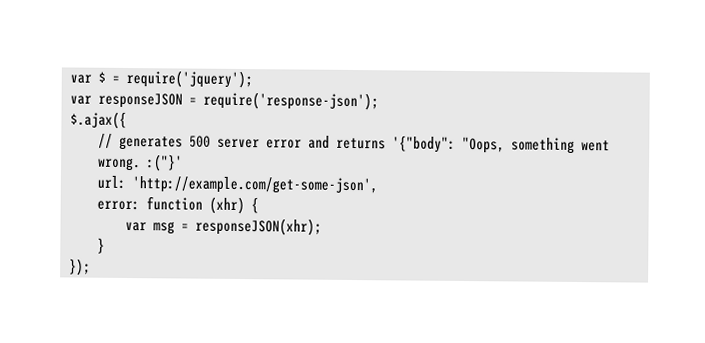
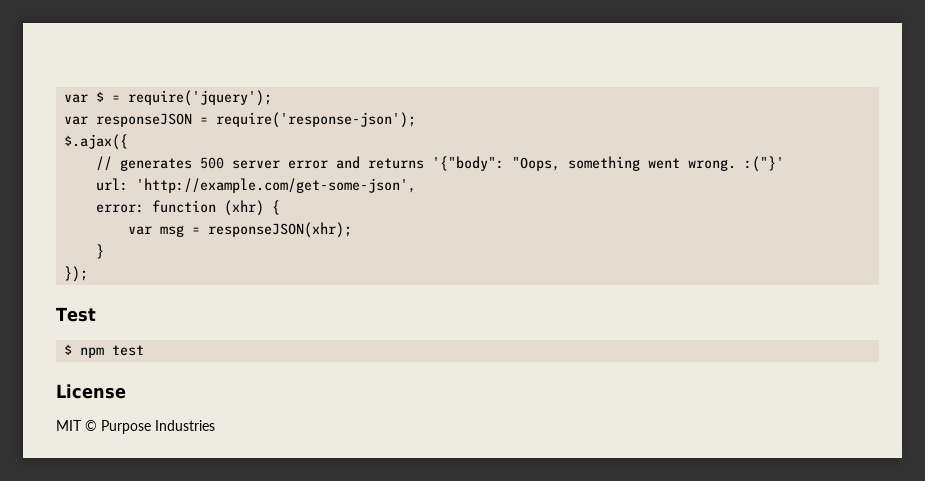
(91, 267) none -> [56,307,96,322] [64,344,145,358] [56,384,126,399] [56,420,215,434] // Test // $ npm test // License // MIT © Purpose Industries

